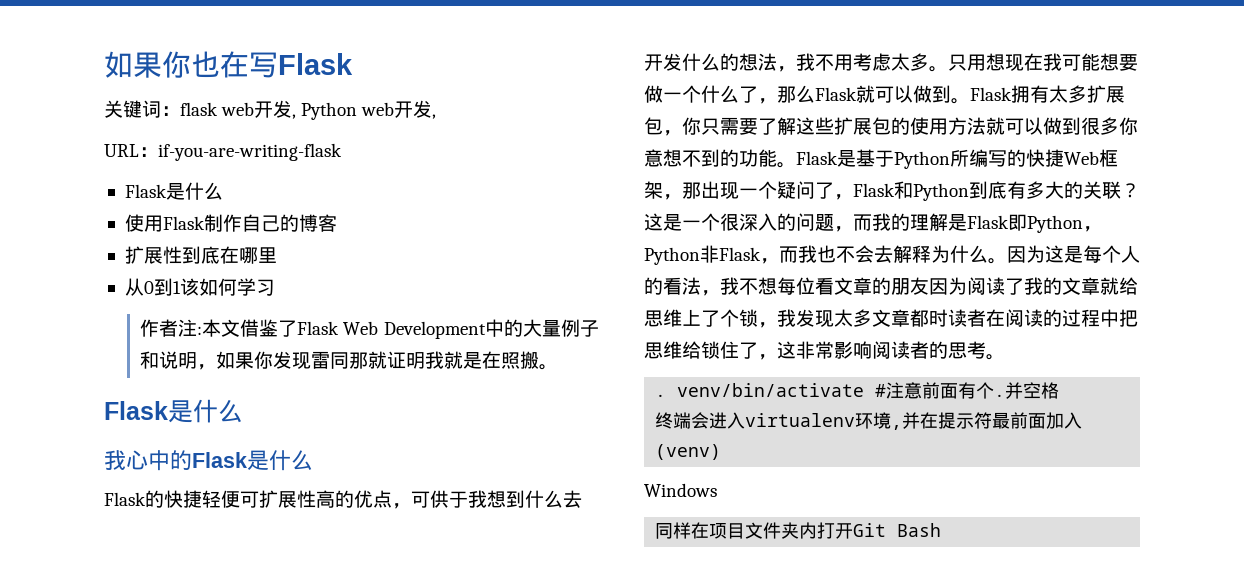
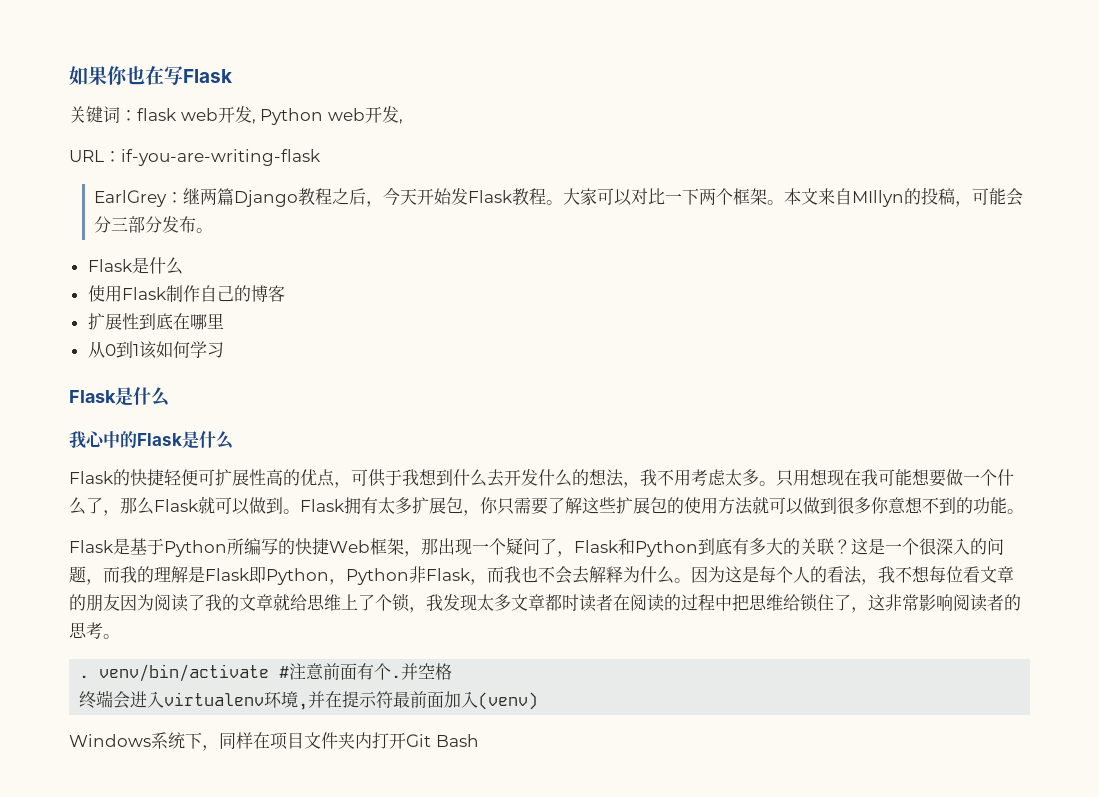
(342, 152) none -> [93,187,1023,207] [93,216,213,233] // EarlGrey：继两篇Django教程之后，今天开始发Flask教程。大家可以对比一下两个框架。本文来自MIllyn的投稿，可能会分三部分发布。
[140,319,599,339] [140,351,559,370] // 作者注:本文借鉴了Flask Web Development中的大量例子和说明，如果你发现雷同那就证明我就是在照搬。 -> (224, 350) none
(796, 165) none -> (1024, 511) //
(717, 490) // -> [151,732,219,751] 系统下，

